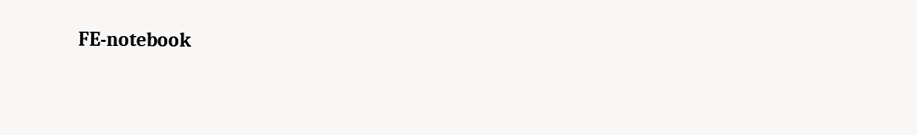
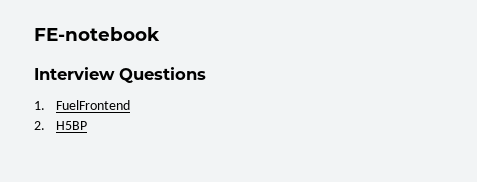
(192, 38) none -> [34,67,206,83] [34,100,130,110] [34,121,87,130] // Interview Questions // 1. FuelFrontend // 2. H5BP

